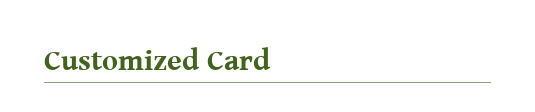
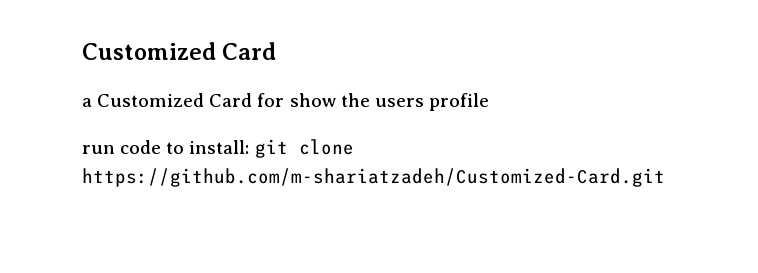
[44,47,271,70] Customized Card -> [82,42,277,60] [82,93,489,111] [82,139,354,158] [82,168,665,187] Customized Card // a Customized Card for show the users profile // run code to install: git clone https://github.com/m-shariatzadeh/Customized-Card.git

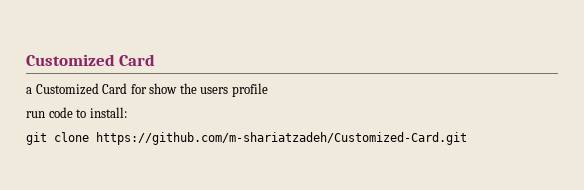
(250, 147) none -> (127, 112) //

